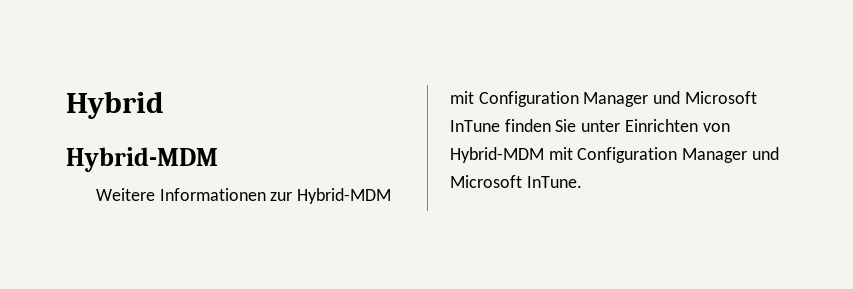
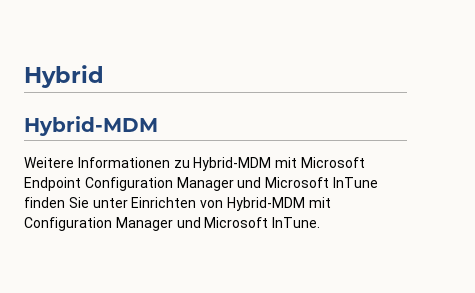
[270,188,392,204] [450,91,474,104] zur Hybrid-MDM mit -> [173,157,365,171] [24,177,81,191] zu Hybrid-MDM mit Microsoft Endpoint

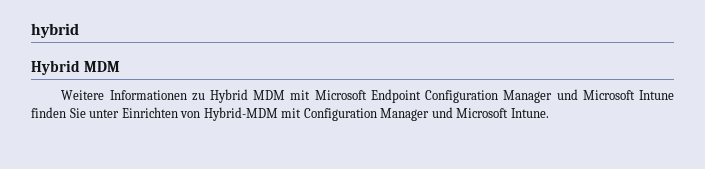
[24,65,104,88] [24,116,158,136] Hybrid // Hybrid-MDM -> [31,23,79,38] [31,60,121,75] hybrid // Hybrid MDM
[193,157,272,171] Hybrid-MDM -> [210,89,286,103] Hybrid MDM
[332,177,378,188] InTune -> [639,90,675,100] Intune
[272,217,321,228] InTune. -> [510,108,549,118] Intune.

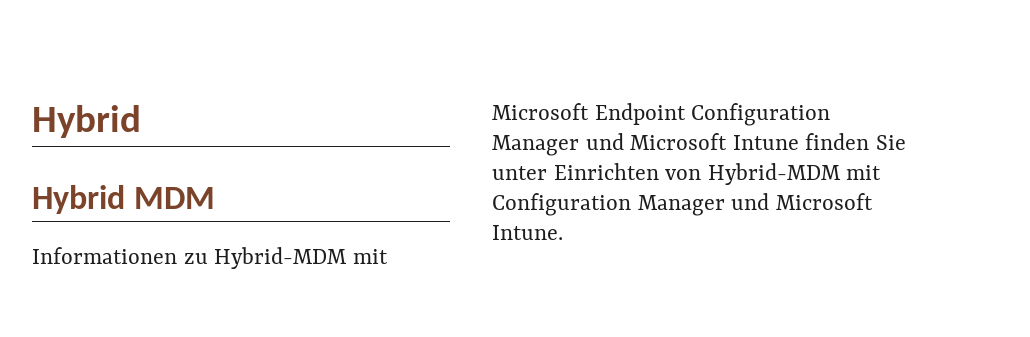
[31,23,79,38] hybrid -> [32,105,141,138] Hybrid
[61,90,105,100] Weitere -> (216, 198) none
[210,89,286,103] Hybrid MDM -> [214,247,348,269] Hybrid-MDM

